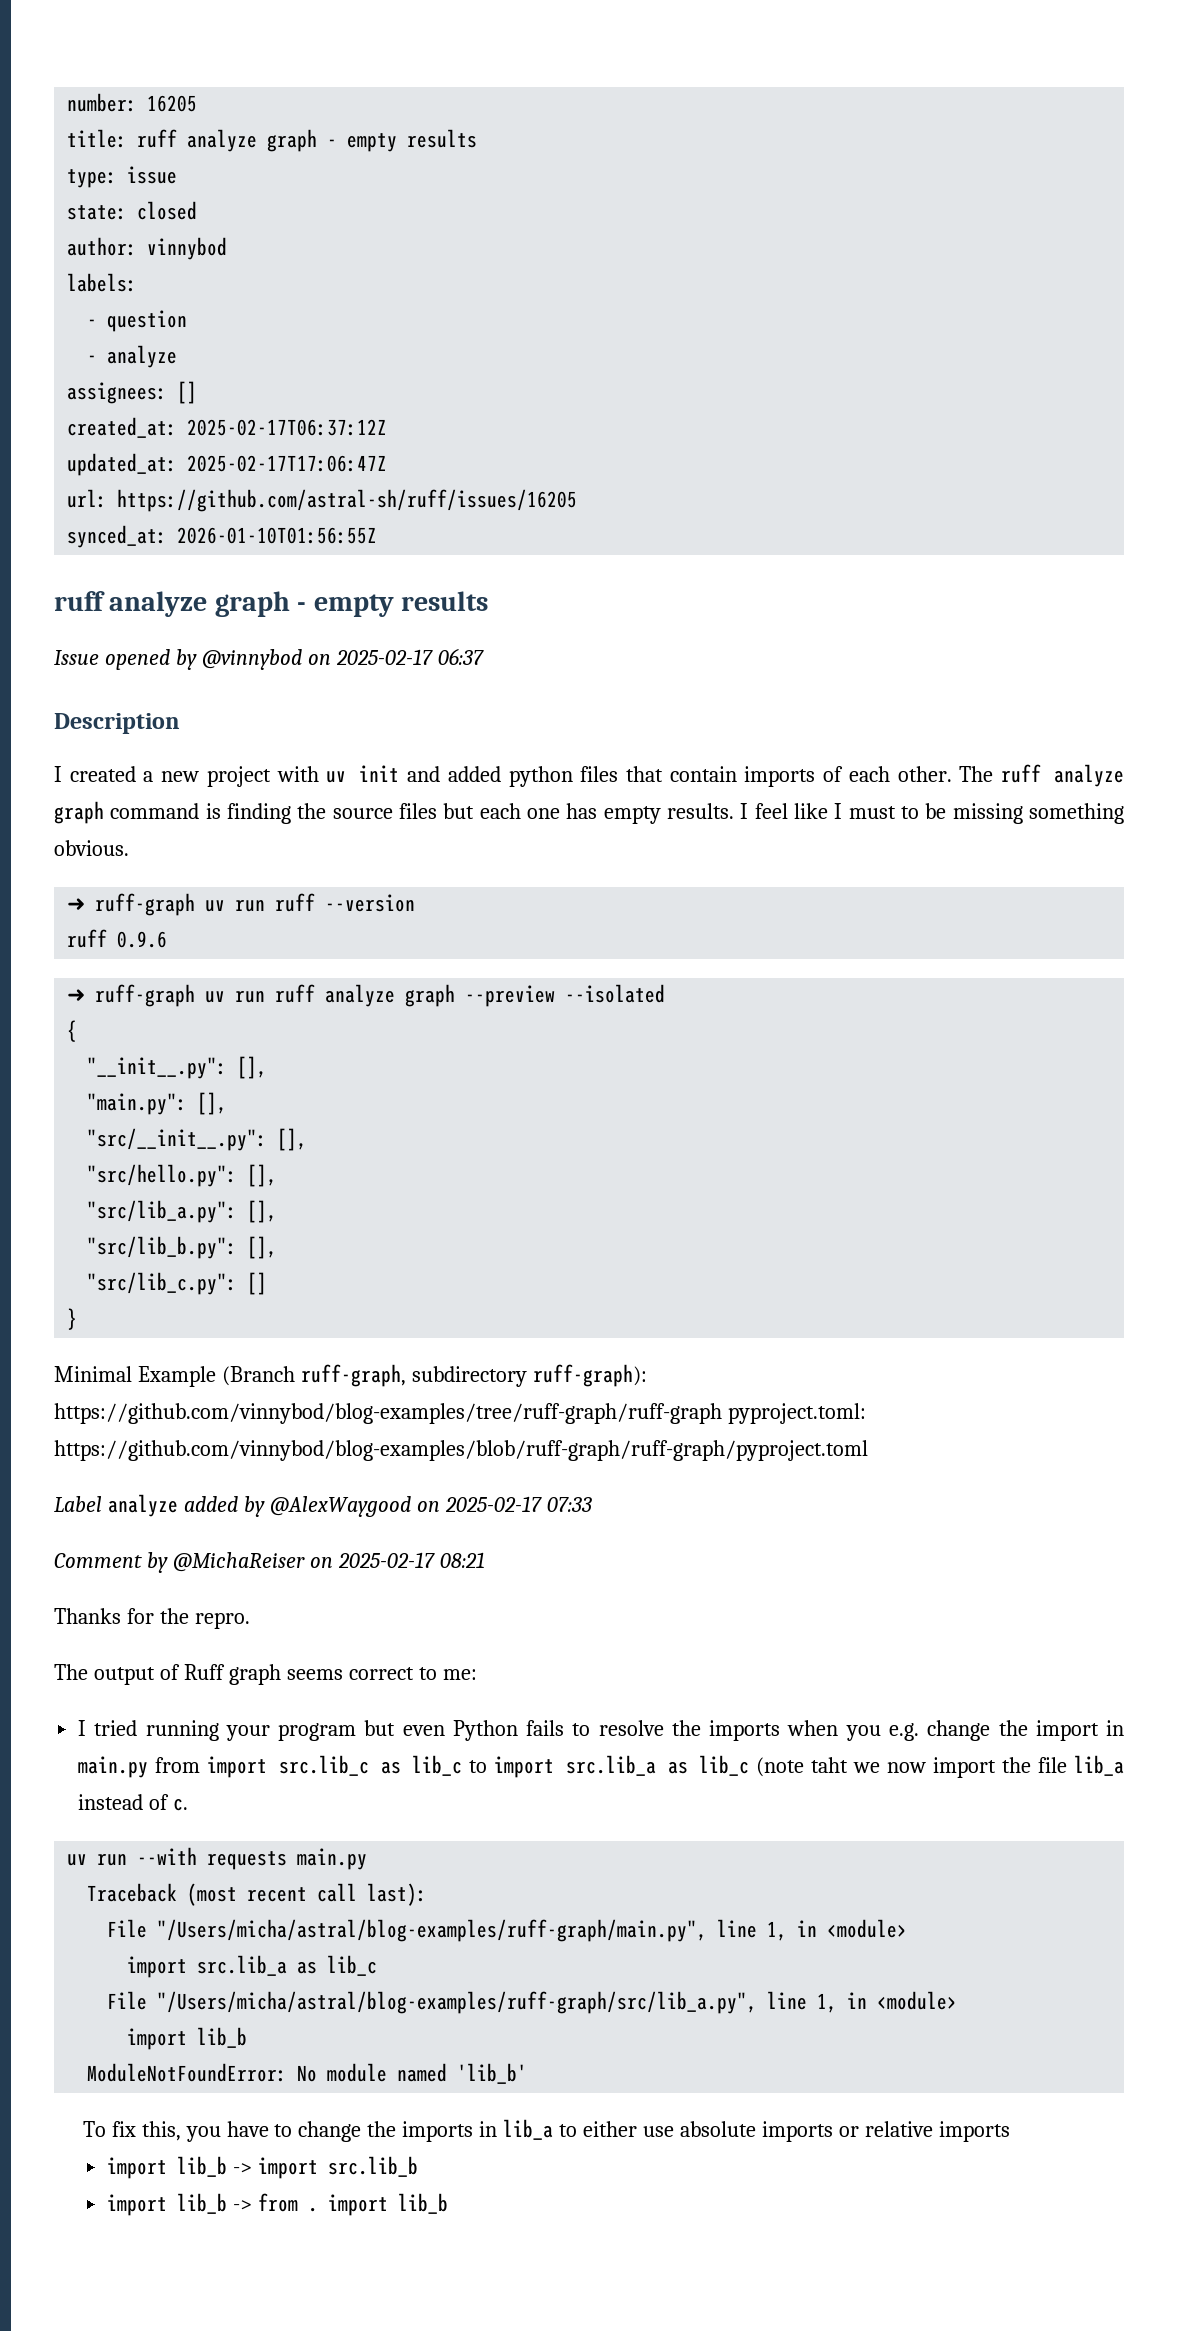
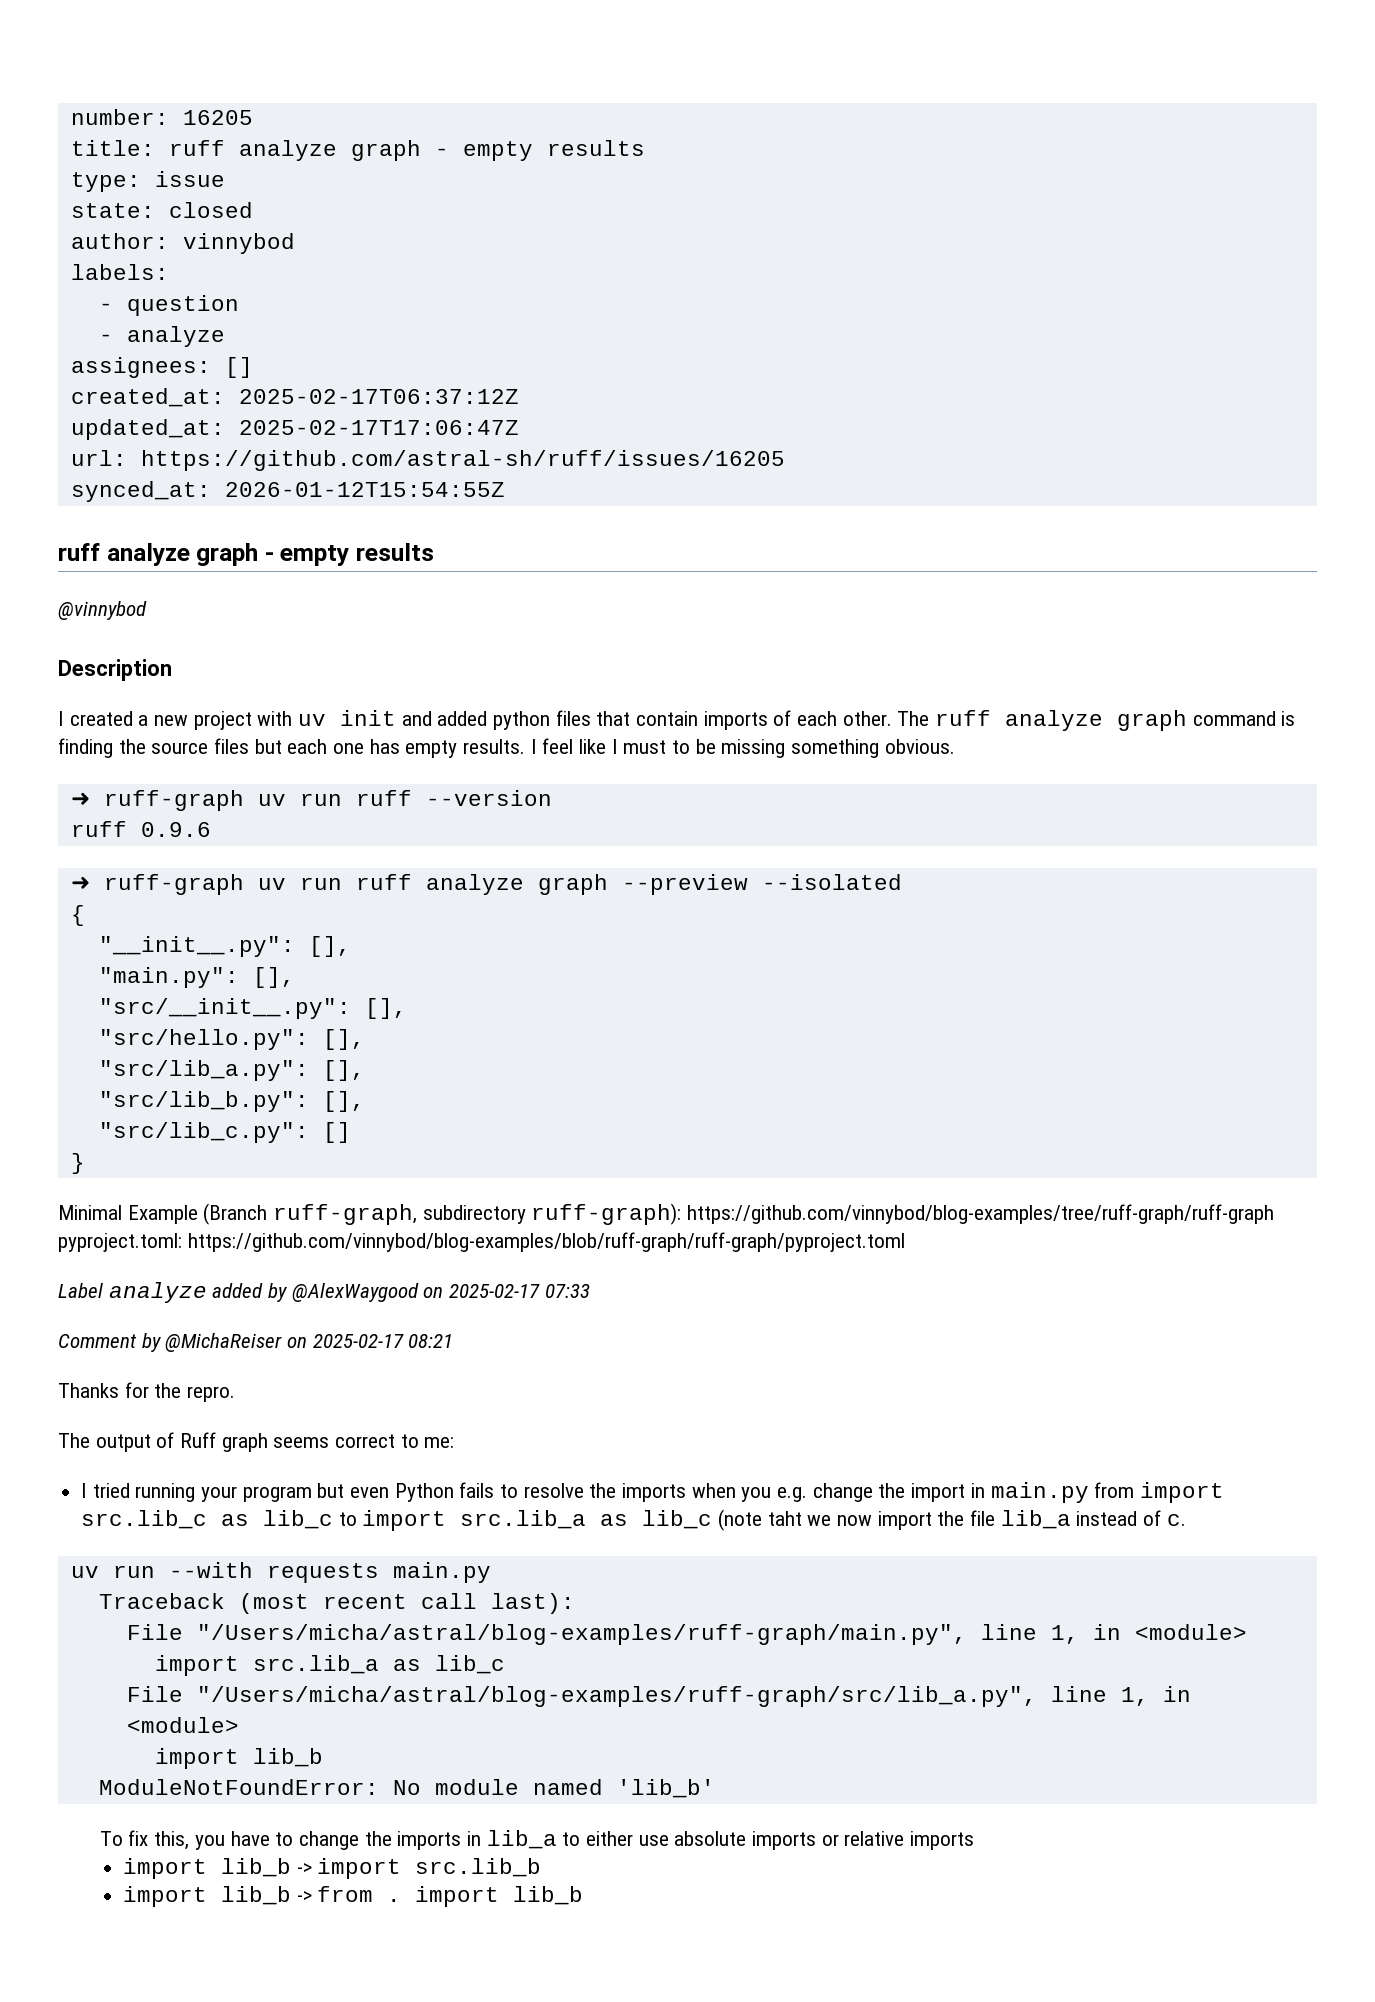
[177,527,378,544] [54,591,489,617] [54,648,484,670] 2026-01-10T01:56:55Z // ruff analyze graph - empty results // Issue opened by @vinnybod on 2025-02-17 06:37 -> [224,482,505,497] [58,543,435,566] [58,601,147,620] 2026-01-12T15:54:55Z // ruff analyze graph - empty results // @vinnybod

